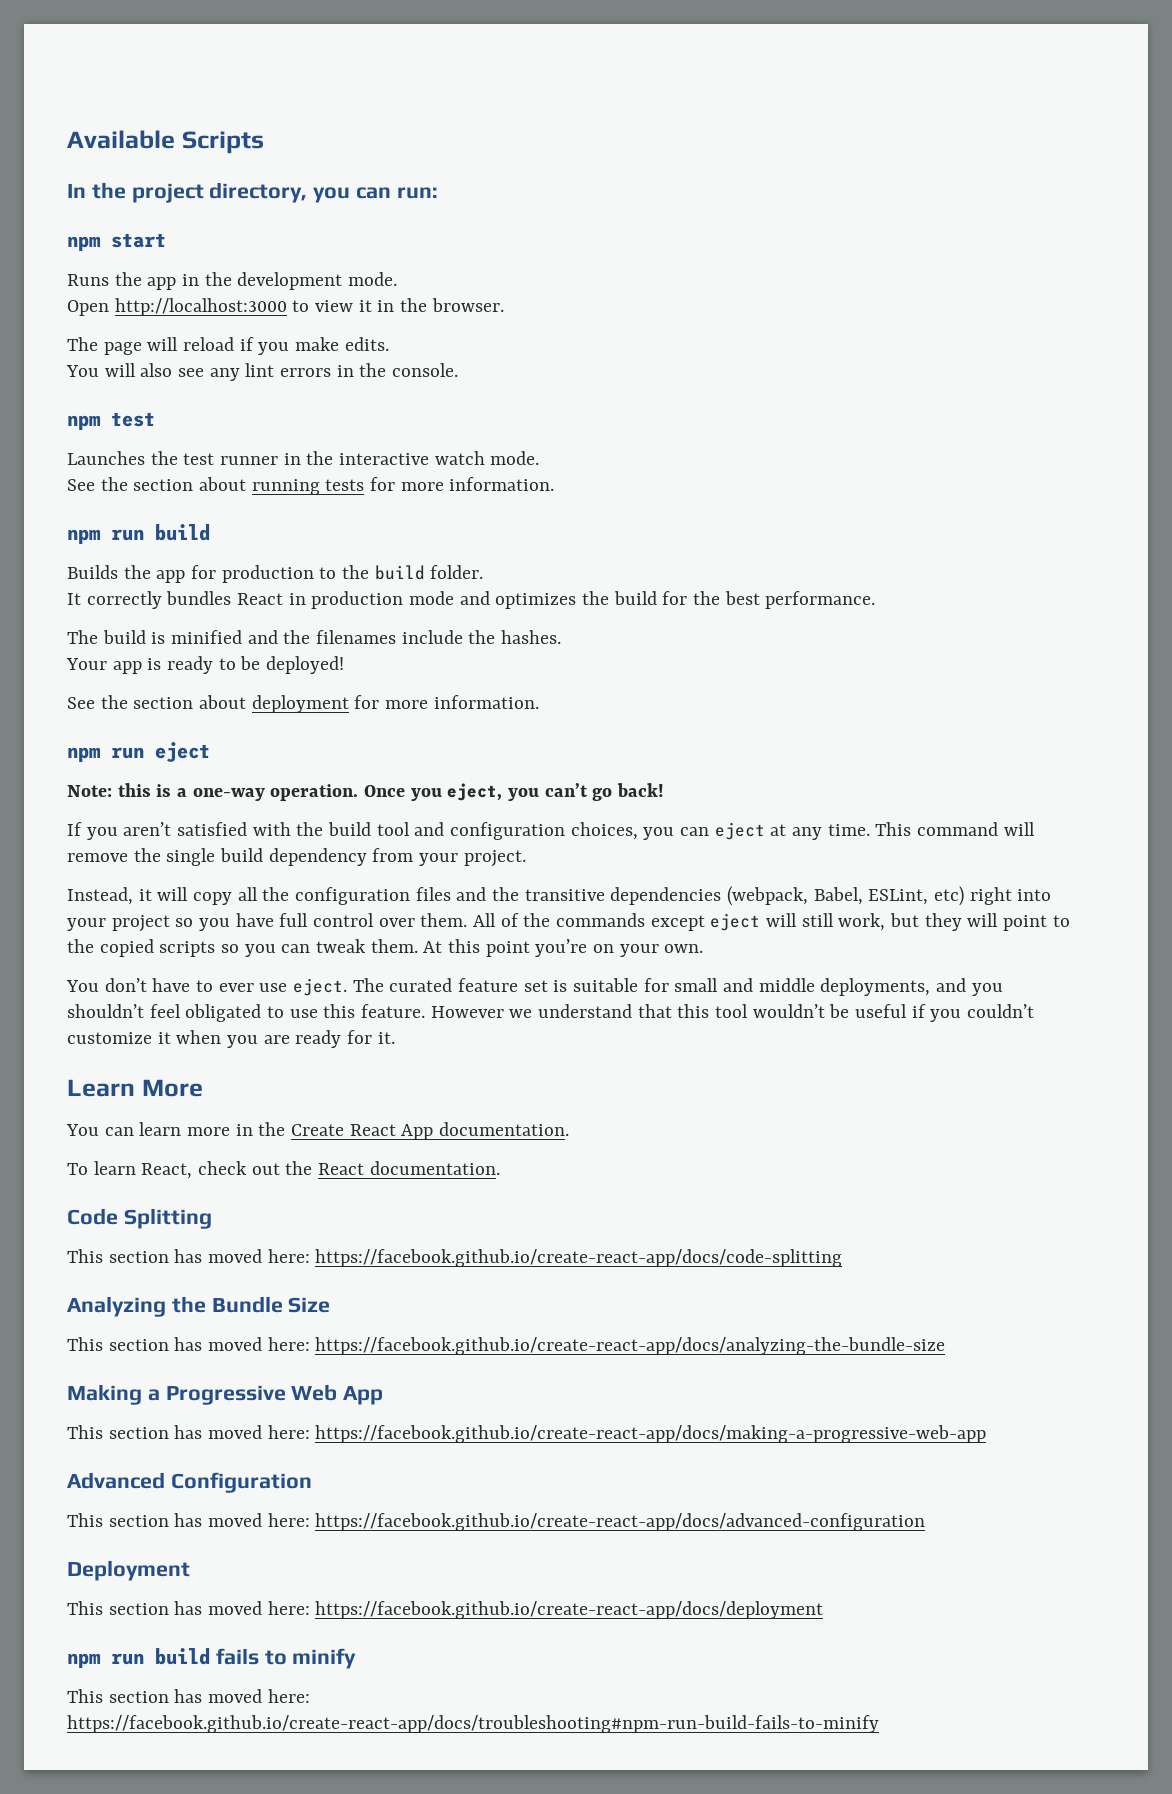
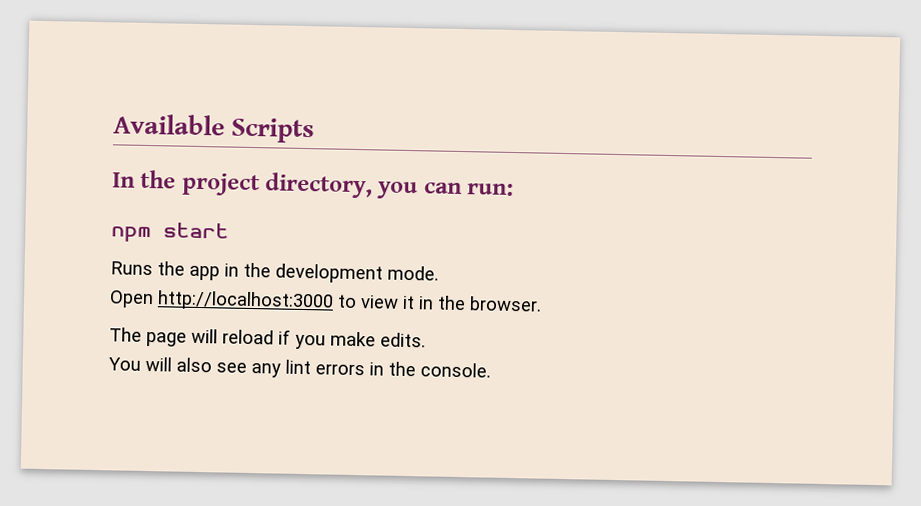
[67,412,155,430] [67,451,540,465] [67,477,555,495] [67,524,210,544] [67,565,484,583] [67,591,876,609] [67,630,562,644] [66,656,345,674] [67,695,539,713] [67,742,210,762] [67,783,665,801] [67,822,1035,840] [67,848,526,867] [67,886,1052,906] [67,913,1070,932] [67,939,704,957] [66,978,1003,996] [67,1004,1035,1022] [67,1030,395,1048] [67,1079,203,1097] [66,1122,570,1140] [67,1161,500,1179] [67,1208,212,1229] [67,1249,843,1267] [67,1296,331,1317] [67,1337,946,1355] [67,1384,384,1405] [67,1425,987,1443] [67,1472,312,1493] [67,1513,926,1531] [67,1560,190,1581] [67,1601,824,1619] [67,1648,357,1669] [67,1689,310,1703] [67,1715,879,1733] // npm test // Launches the test runner in the interactive watch mode. // See the section about running tests for more information. // npm run build // Builds the app for production to the build folder. // It correctly bundles React in production mode and optimizes the build for the best performance. // The build is minified and the filenames include the hashes. // Your app is ready to be deployed! // See the section about deployment for more information. // npm run eject // Note: this is a one-way operation. Once you eject, you can’t go back! // If you aren’t satisfied with the build tool and configuration choices, you can eject at any time. This command will remove the single build dependency from your project. // Instead, it will copy all the configuration files and the transitive dependencies (webpack, Babel, ESLint, etc) right into your project so you have full control over them. All of the commands except eject will still work, but they will point to the copied scripts so you can tweak them. At this point you’re on your own. // You don’t have to ever use eject. The curated feature set is suitable for small and middle deployments, and you shouldn’t feel obligated to use this feature. However we understand that this tool wouldn’t be useful if you couldn’t customize it when you are ready for it. // Learn More // You can learn more in the Create React App documentation. // To learn React, check out the React documentation. // Code Splitting // This section has moved here: https://facebook.github.io/create-react-app/docs/code-splitting // Analyzing the Bundle Size // This section has moved here: https://facebook.github.io/create-react-app/docs/analyzing-the-bundle-size // Making a Progressive Web App // This section has moved here: https://facebook.github.io/create-react-app/docs/making-a-progressive-web-app // Advanced Configuration // This section has moved here: https://facebook.github.io/create-react-app/docs/advanced-configuration // Deployment // This section has moved here: https://facebook.github.io/create-react-app/docs/deployment // npm run build fails to minify // This section has moved here: https://facebook.github.io/create-react-app/docs/troubleshooting#npm-run-build-fails-to-minify -> (491, 370) none

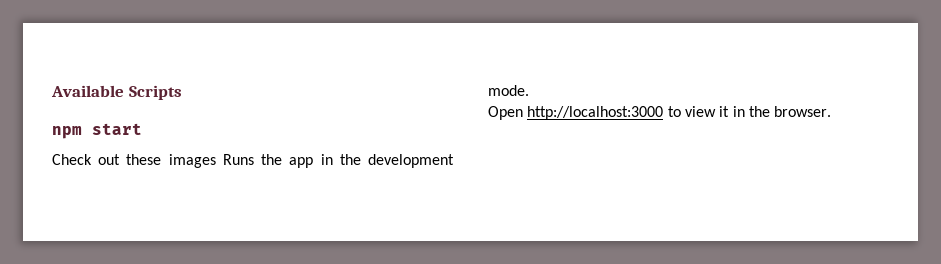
[112,169,515,200] [111,222,229,243] In the project directory, you can run: // npm start // -> [52,123,142,139] [52,154,216,168] npm start // Check out these images
[109,327,426,350] [108,356,491,378] // The page will reload if you make edits. // You will also see any lint errors in the console. -> (832, 111) none

